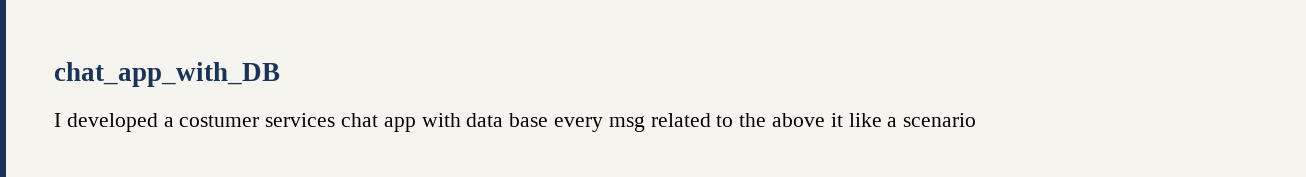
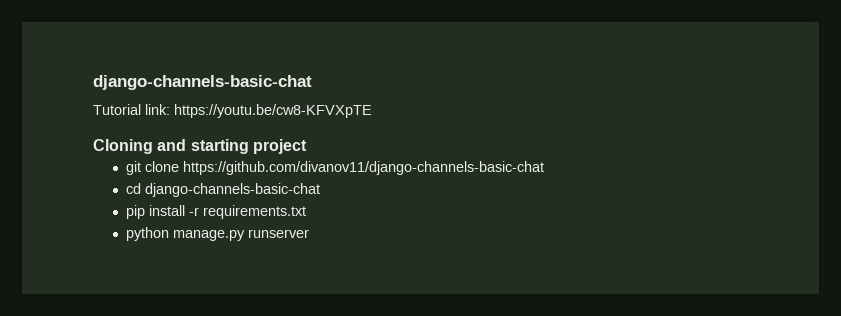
[54,62,280,87] [54,113,977,132] chat_app_with_DB // I developed a costumer services chat app with data base every msg related to the above it like a scenario -> [93,75,312,90] [93,104,372,118] [93,139,307,154] [125,161,544,175] [125,183,320,197] [125,205,306,219] [125,227,309,241] django-channels-basic-chat // Tutorial link: https://youtu.be/cw8-KFVXpTE // Cloning and starting project // git clone https://github.com/divanov11/django-channels-basic-chat // cd django-channels-basic-chat // pip install -r requirements.txt // python manage.py runserver

